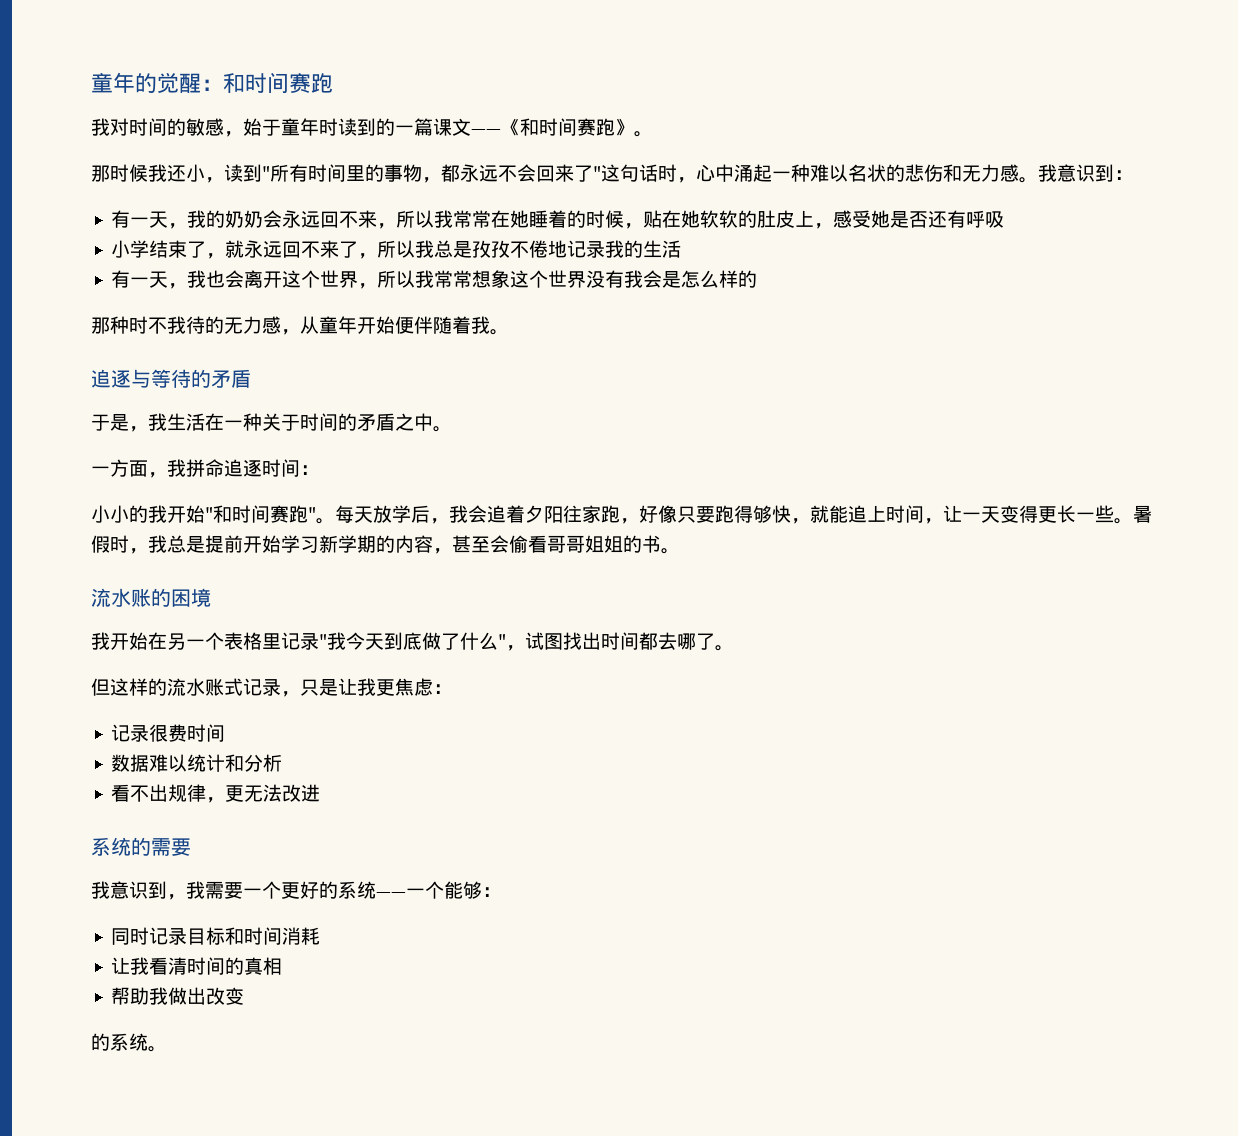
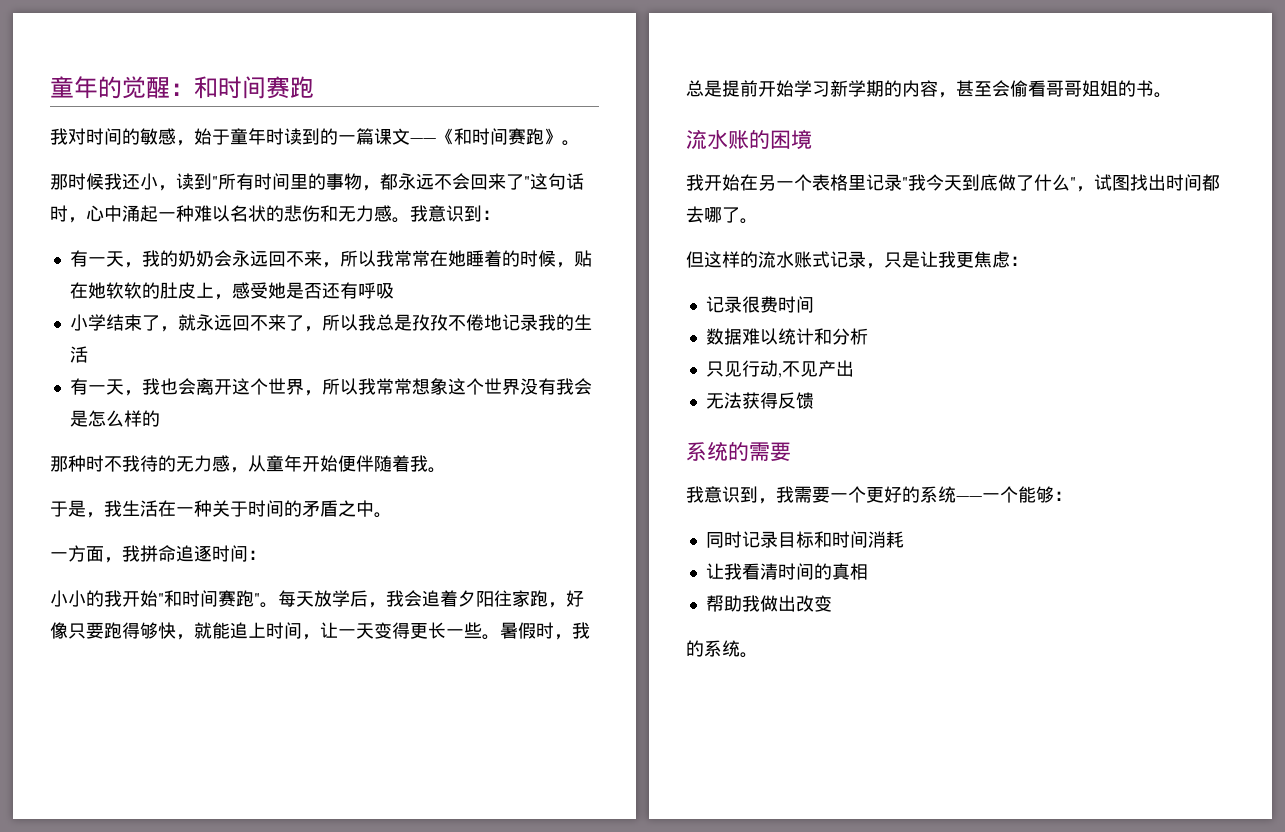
[91,369,251,388] // 追逐与等待的矛盾 -> (446, 470) none
[111,784,321,803] 看不出规律，更无法改进 -> [705,360,854,378] [705,392,814,409] 只见行动,不见产出 // 无法获得反馈

